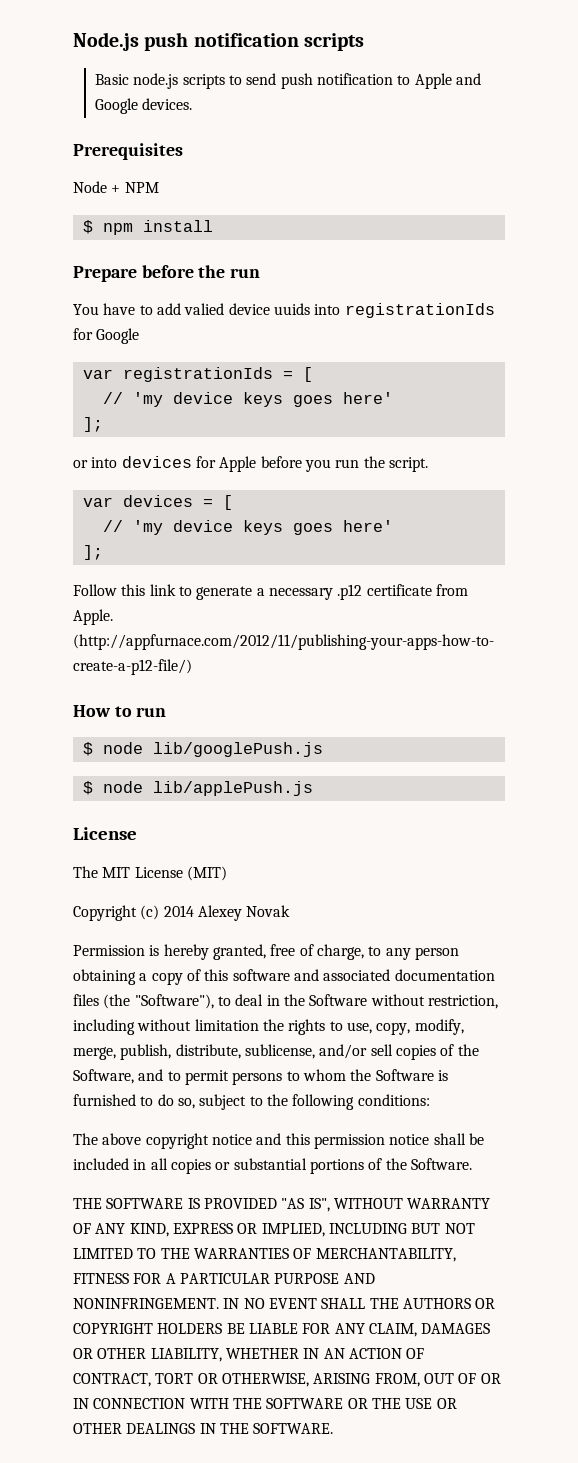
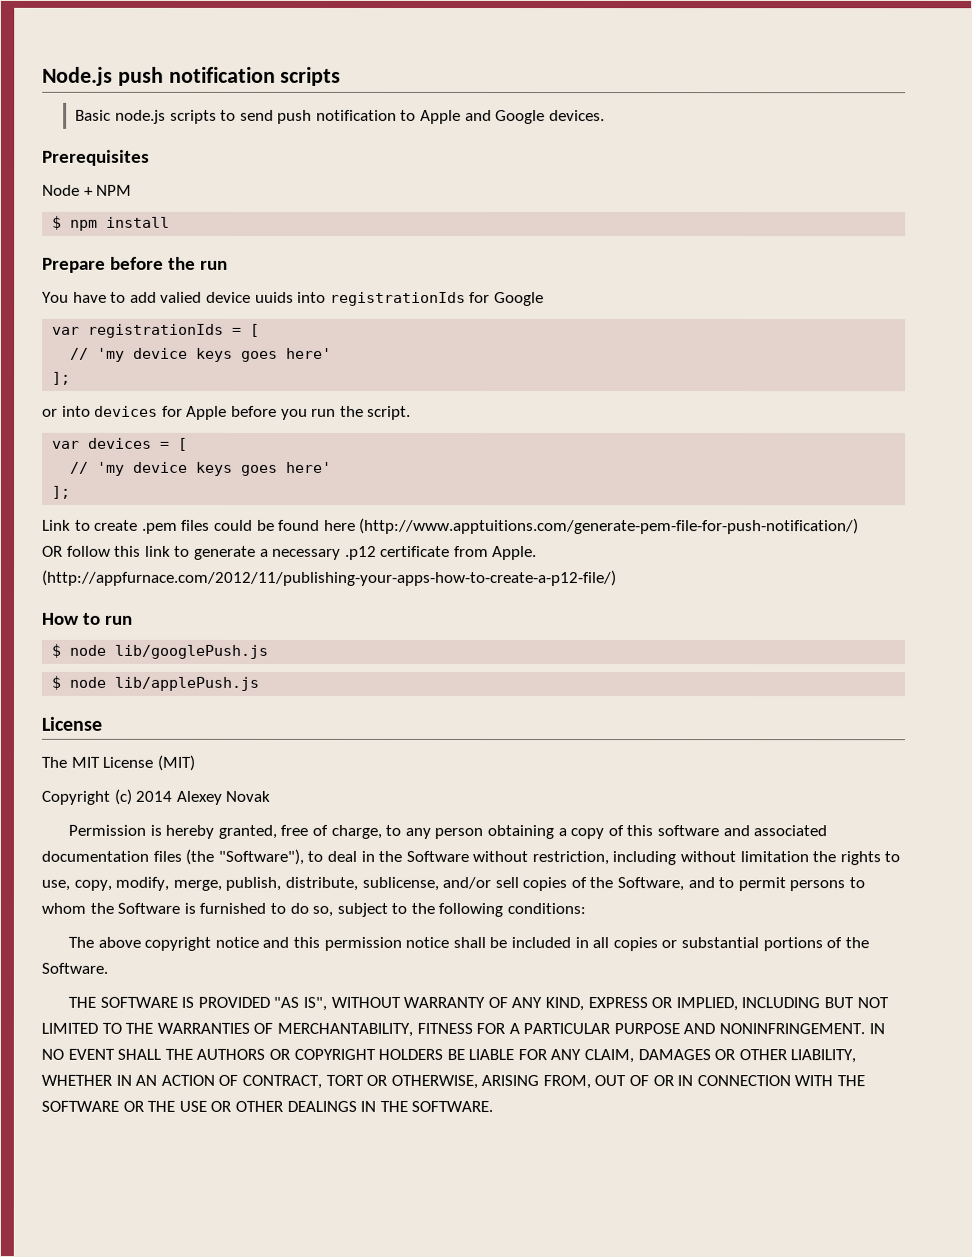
[73,584,117,596] Follow -> [42,517,860,535] [42,545,111,557] Link to create .pem files could be found here (http://www.apptuitions.com/generate-pem-file-for-push-notification/) // OR follow

